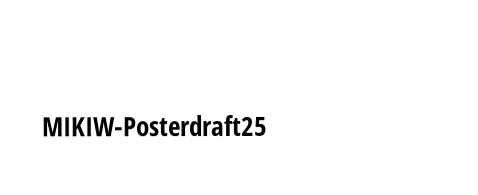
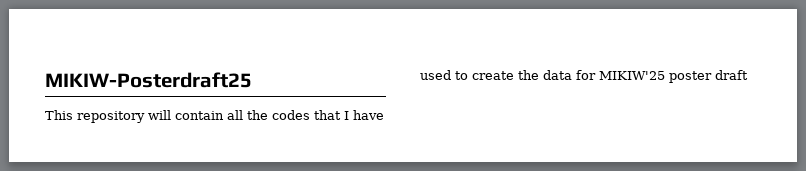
(268, 125) none -> [45,110,384,123] [420,70,748,83] // This repository will contain all the codes that I have used to create the data for MIKIW'25 poster draft

